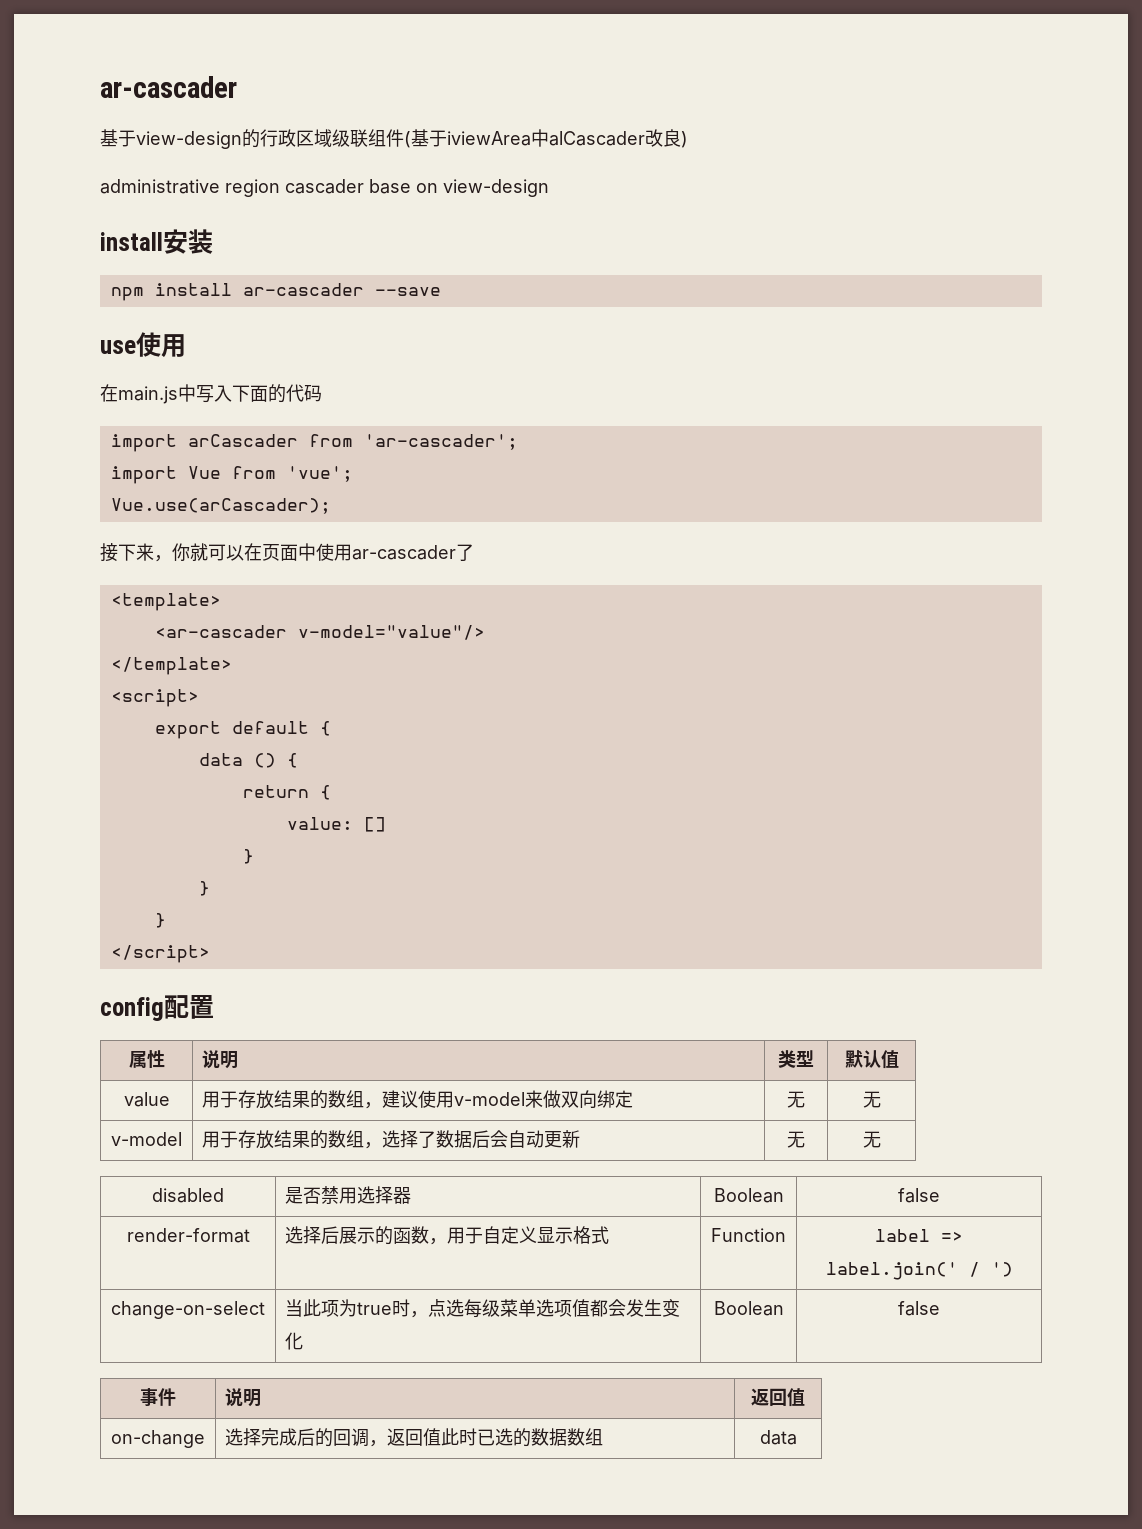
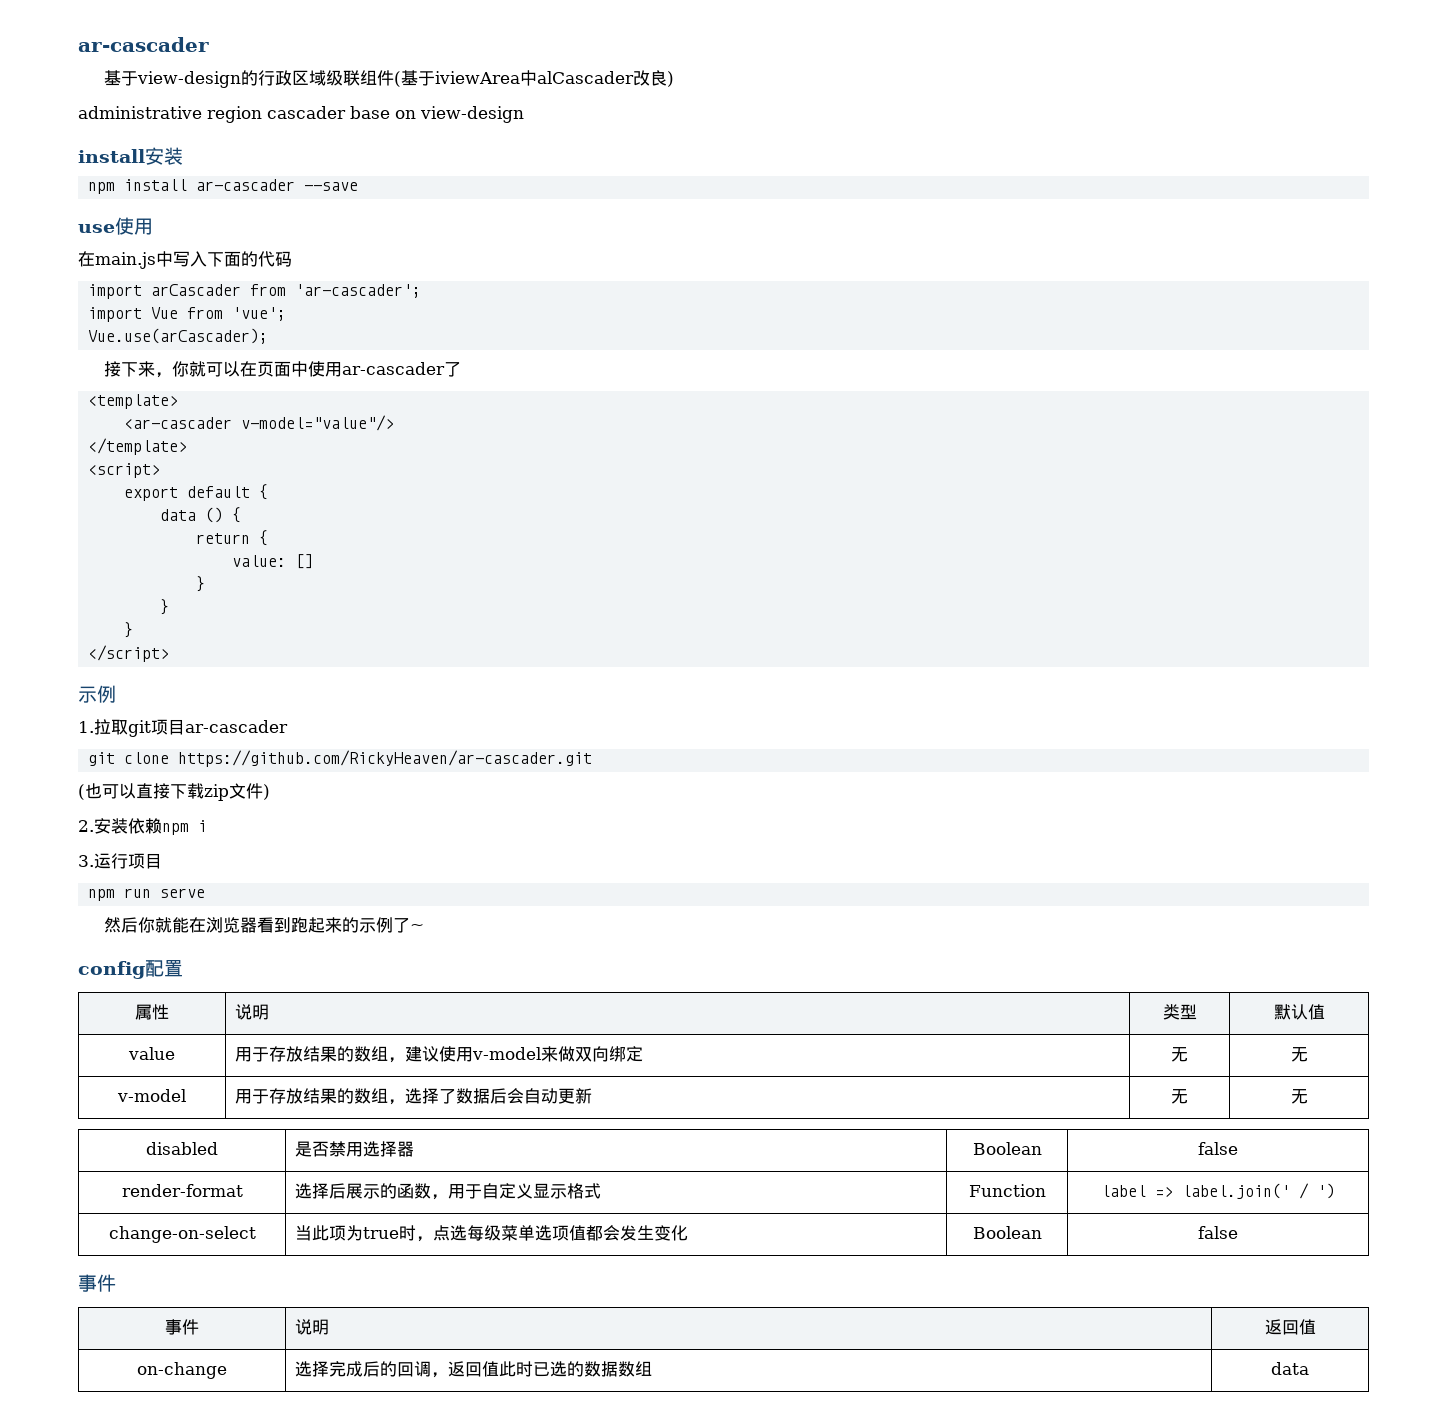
(210, 954) none -> [78,685,116,703] [78,719,288,737] [88,750,593,767] [78,783,270,801] [78,818,207,835] [78,853,162,869] [88,888,206,901] [104,917,425,933] // 示例 // 1.拉取git项目ar-cascader // git clone https://github.com/RickyHeaven/ar-cascader.git // (也可以直接下载zip文件) // 2.安装依赖npm i // 3.运行项目 // npm run serve // 然后你就能在浏览器看到跑起来的示例了~
(940, 1308) none -> [78,1274,116,1292] // 事件

